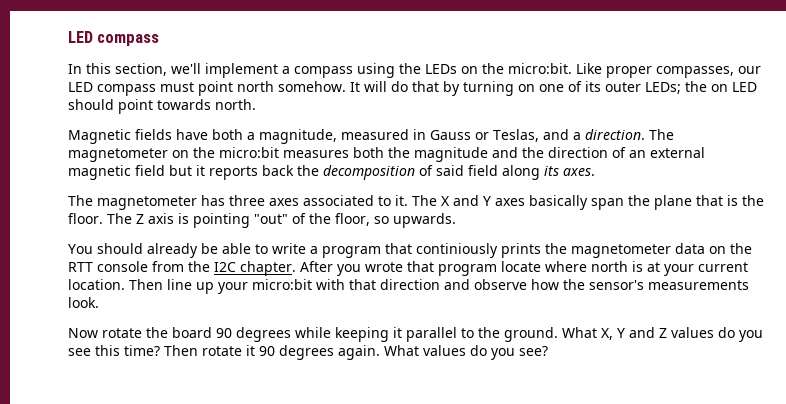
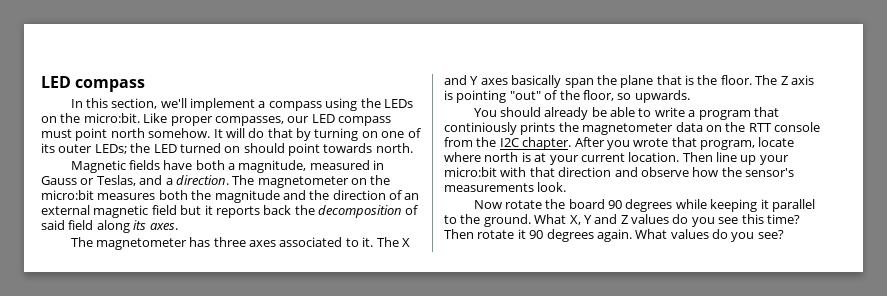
[711,82,757,92] on LED -> [153,143,241,153] LED turned on
[438,264,497,276] program -> [700,140,755,150] program,

